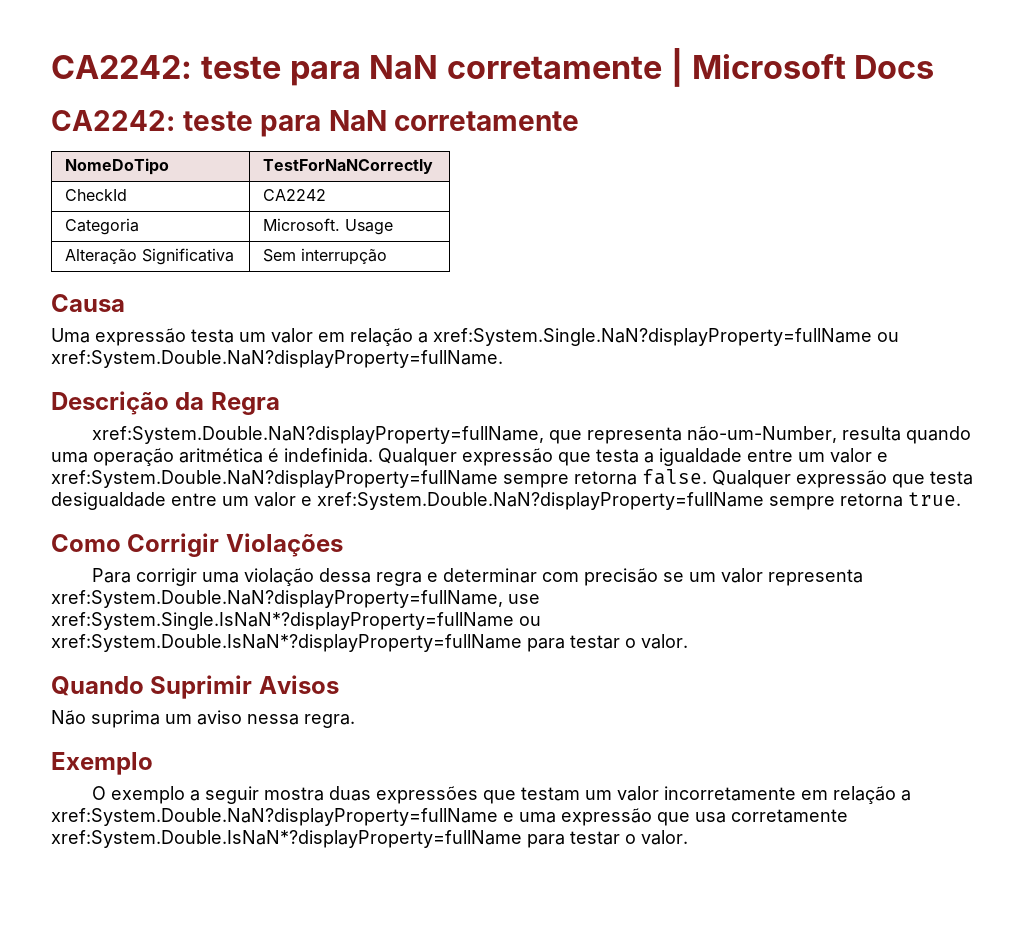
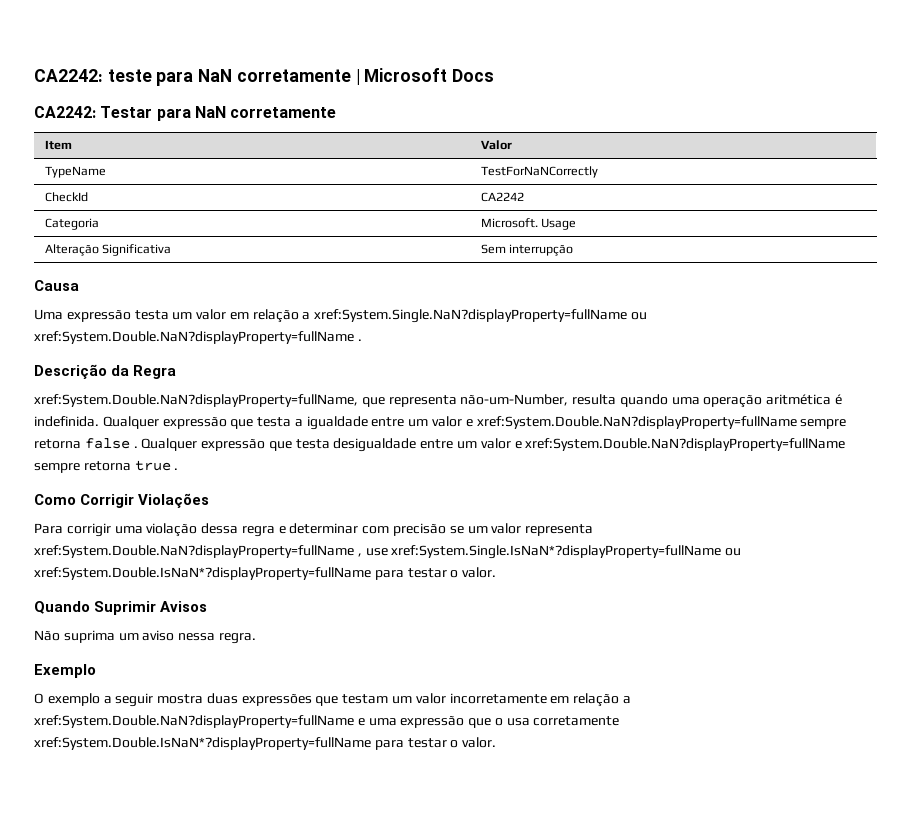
[182,111,253,131] teste -> [100,106,153,118] Testar
[65,158,170,175] NomeDoTipo -> [44,140,72,150] [480,140,512,150] [44,166,106,178] Item | Valor // TypeName
[51,350,503,368] xref:System.Double.NaN?displayProperty=fullName. -> [34,331,362,344] xref:System.Double.NaN?displayProperty=fullName .
[642,469,707,485] false. -> [84,438,138,449] false .
[908,492,961,506] true. -> [134,460,179,471] true .
[51,590,503,608] xref:System.Double.NaN?displayProperty=fullName, -> [34,545,362,558] xref:System.Double.NaN?displayProperty=fullName ,
(690, 819) none -> [494,718,503,726] o

